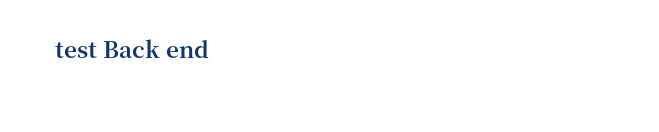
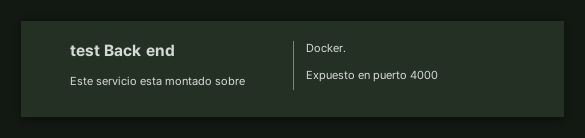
(210, 49) none -> [70,76,246,86] [306,43,346,53] [306,70,439,82] // Este servicio esta montado sobre Docker. // Expuesto en puerto 4000

